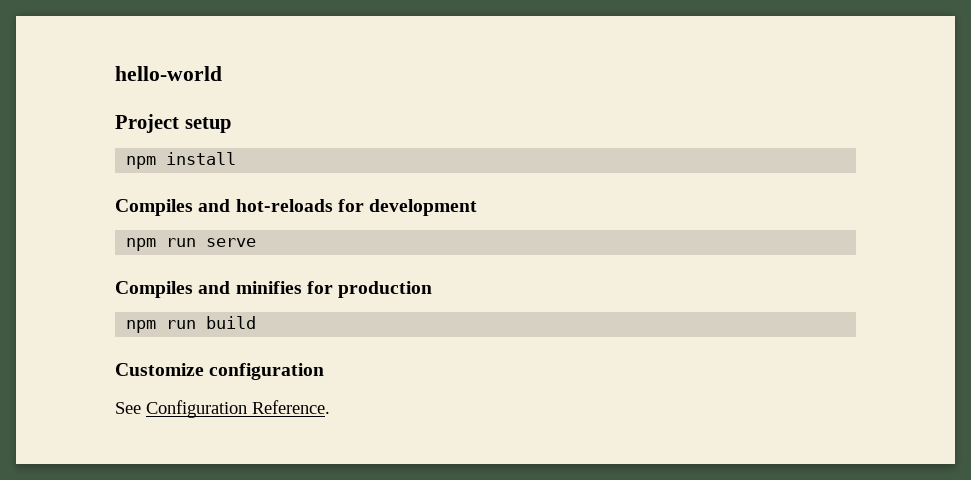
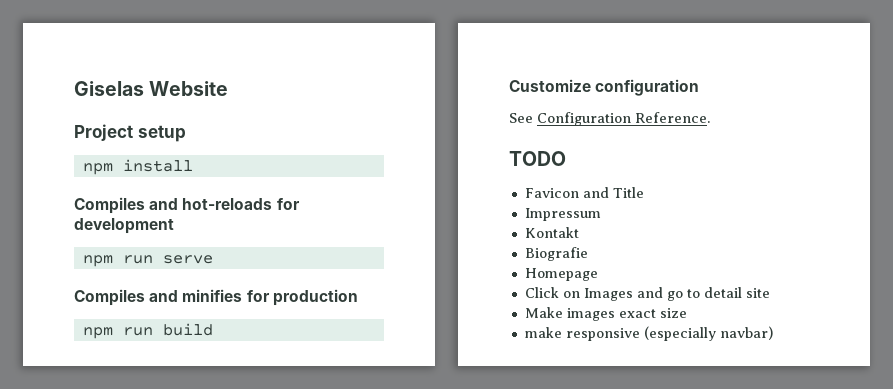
[115,66,222,81] hello-world -> [74,81,229,96] Giselas Website
(330, 407) none -> [509,151,566,166] [524,187,644,198] [524,208,601,221] [524,227,579,238] [524,247,588,261] [524,268,598,281] [524,287,770,301] [524,307,687,321] [524,326,773,341] // TODO // Favicon and Title // Impressum // Kontakt // Biografie // Homepage // Click on Images and go to detail site // Make images exact size // make responsive (especially navbar)

